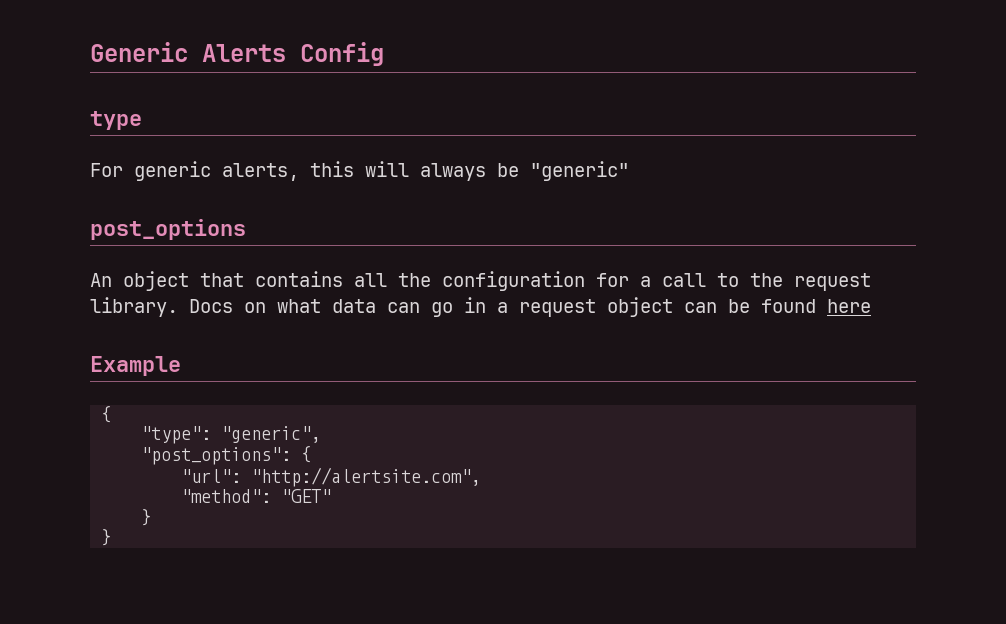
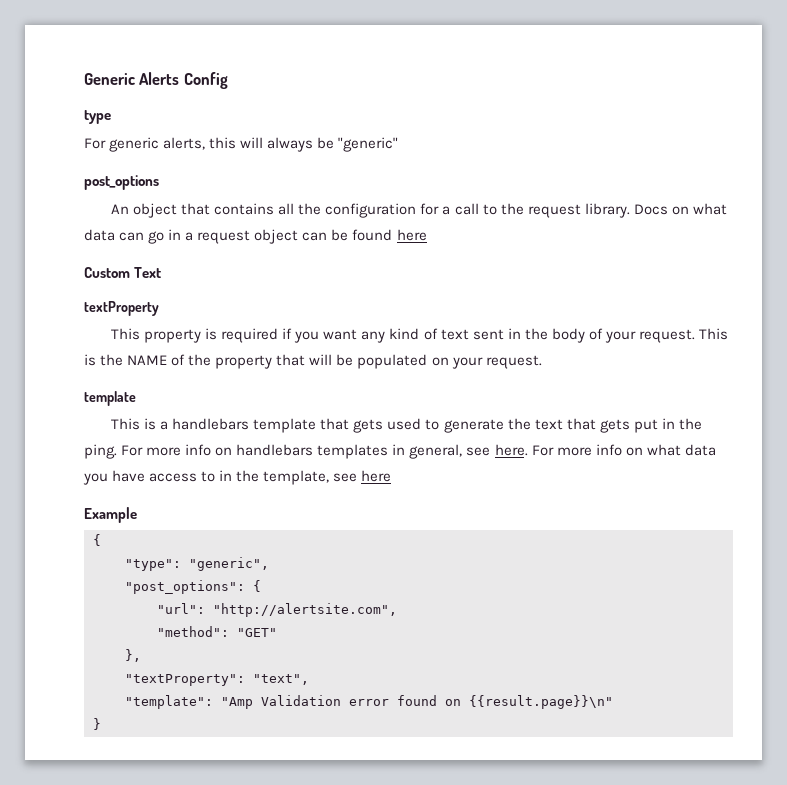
(871, 306) none -> [84,267,162,278] [84,301,159,316] [111,328,728,343] [84,354,542,369] [84,391,136,406] [111,418,702,433] [84,444,716,459] [83,470,392,485] // Custom Text // textProperty // This property is required if you want any kind of text sent in the body of your request. This is the NAME of the property that will be populated on your request. // template // This is a handlebars template that gets used to generate the text that gets put in the ping. For more info on handlebars templates in general, see here. For more info on what data you have access to in the template, see here
[141,509,152,526] } -> [125,649,141,662] [125,674,309,686] [125,695,613,709] }, // "textProperty": "text", // "template": "Amp Validation error found on {{result.page}}\n"

